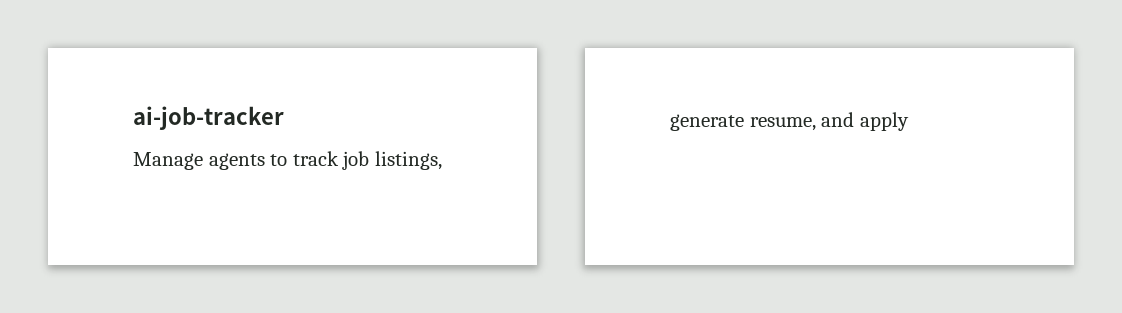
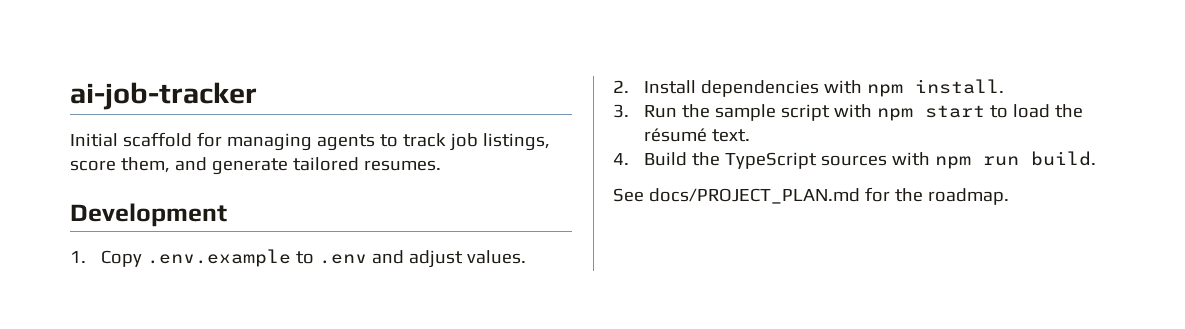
[133,152,203,170] Manage -> [70,132,312,151] Initial scaffold for managing
[670,112,909,131] generate resume, and apply -> [70,157,441,175] [70,203,227,227] [70,249,526,268] [613,79,1004,97] [613,104,1083,121] [643,128,750,142] [613,151,1096,169] [613,187,1009,205] score them, and generate tailored resumes. // Development // 1. Copy .env.example to .env and adjust values. // 2. Install dependencies with npm install. // 3. Run the sample script with npm start to load the résumé text. // 4. Build the TypeScript sources with npm run build. // See docs/PROJECT_PLAN.md for the roadmap.

